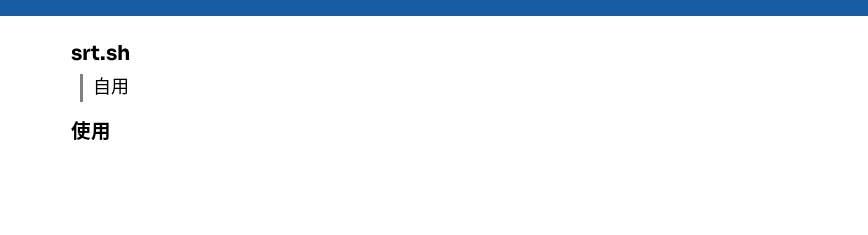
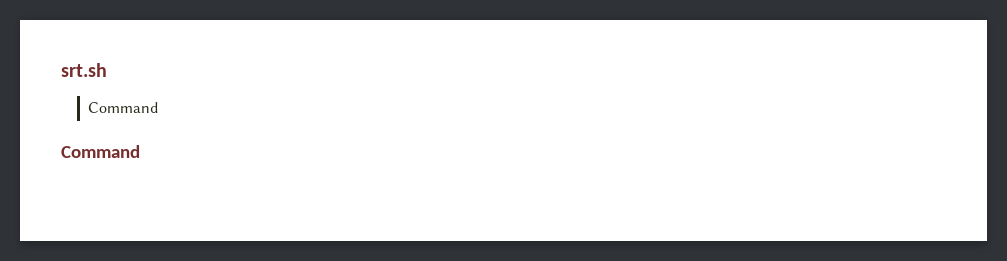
[92,77,129,95] [71,121,111,141] 自用 // 使用 -> [88,102,159,113] [61,145,140,158] Command // Command

